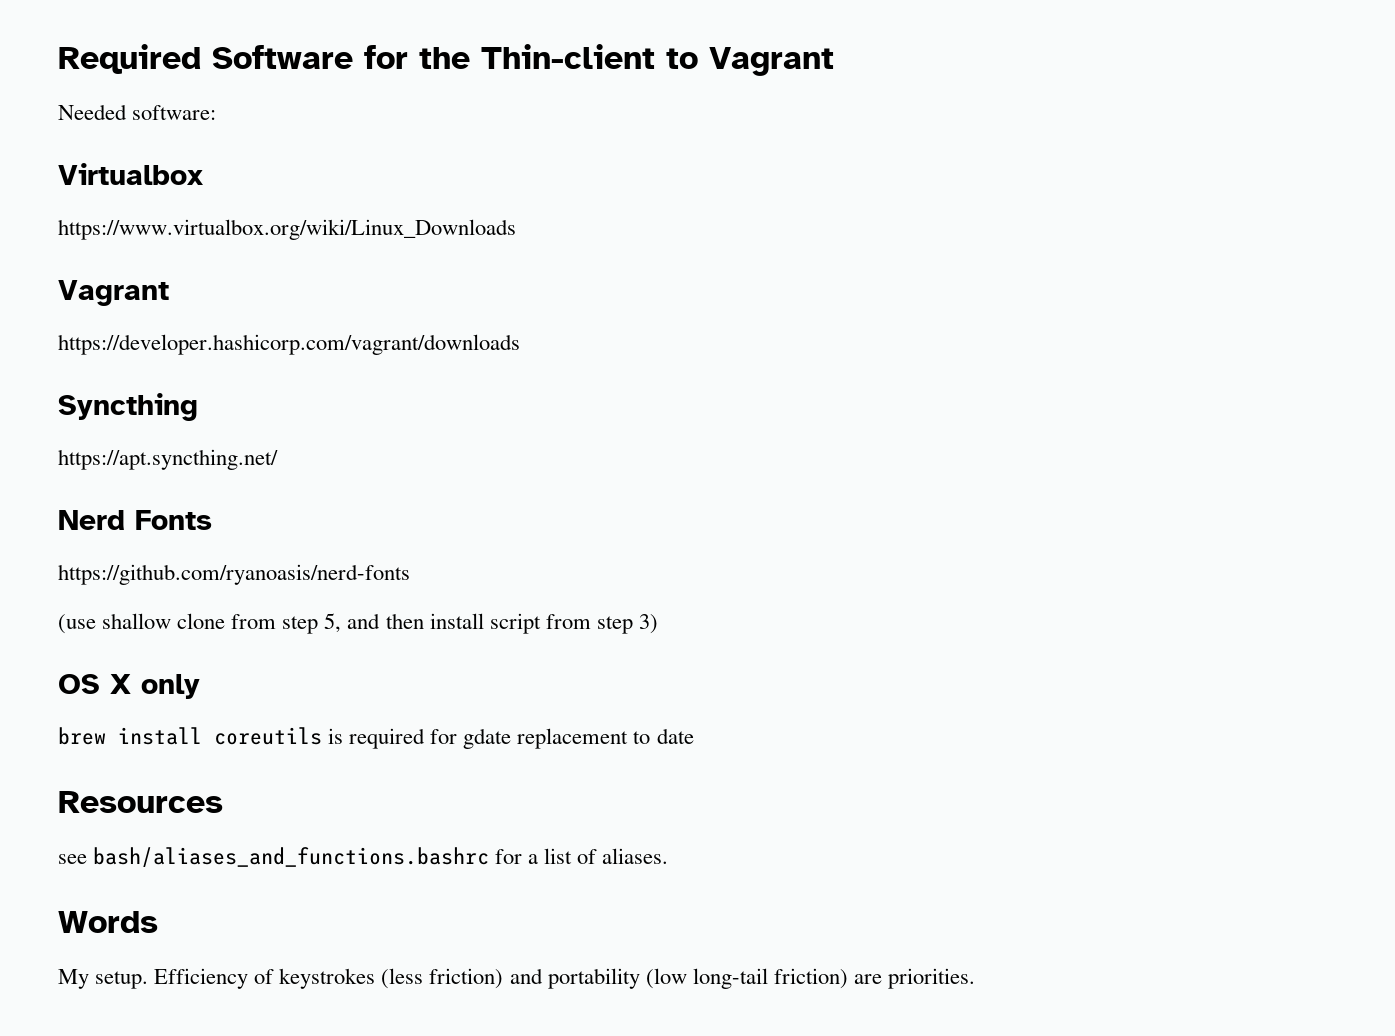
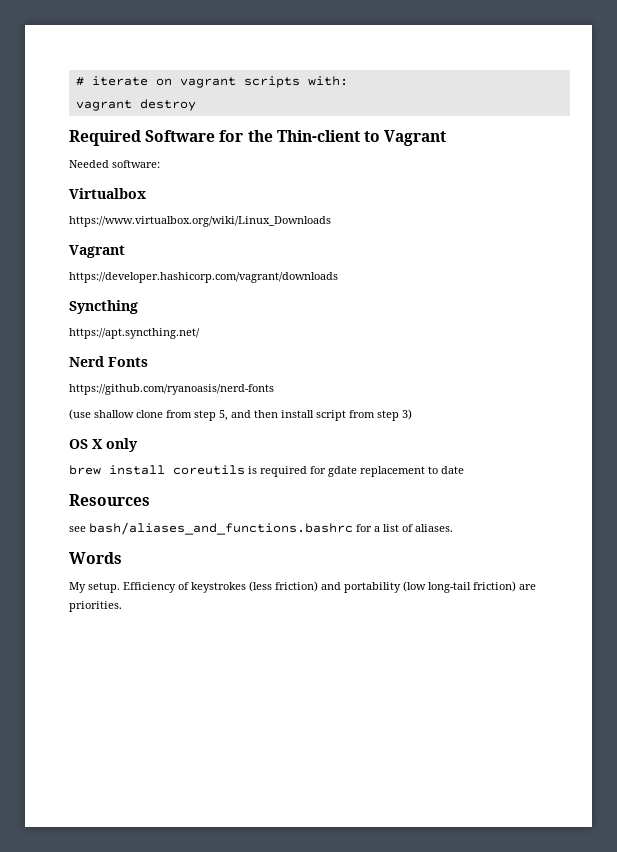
(58, 59) none -> [75,76,348,88] [75,99,196,111] # iterate on vagrant scripts with: // vagrant destroy //

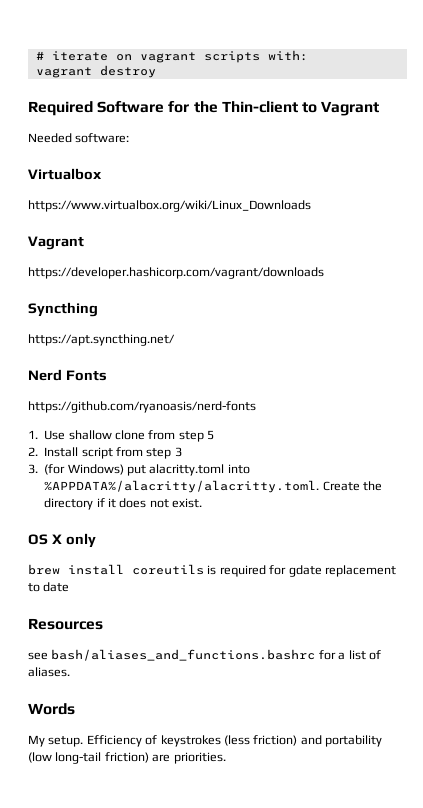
[69,409,91,420] (use -> [28,430,66,440] 1. Use
[219,409,412,421] 5, and then install script from step 3) -> [207,430,215,440] [28,447,182,459] [28,464,250,476] [44,480,382,493] [44,498,203,510] 5 // 2. Install script from step 3 // 3. (for Windows) put alacritty.toml into %APPDATA%/alacritty/alacritty.toml. Create the directory if it does not exist.

